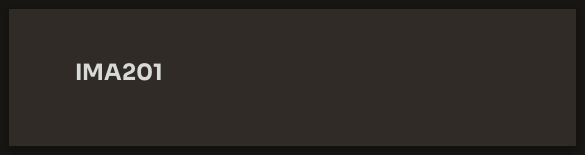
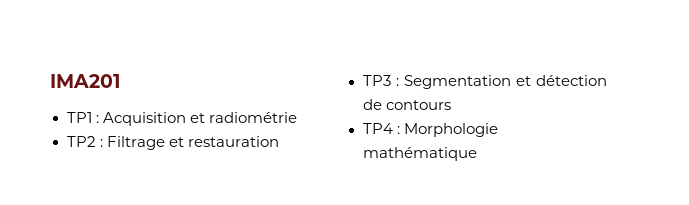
(163, 72) none -> [66,112,297,126] [66,136,279,150] [362,75,607,89] [362,99,451,110] [362,123,498,137] [362,147,477,161] // TP1 : Acquisition et radiométrie // TP2 : Filtrage et restauration // TP3 : Segmentation et détection de contours // TP4 : Morphologie mathématique

